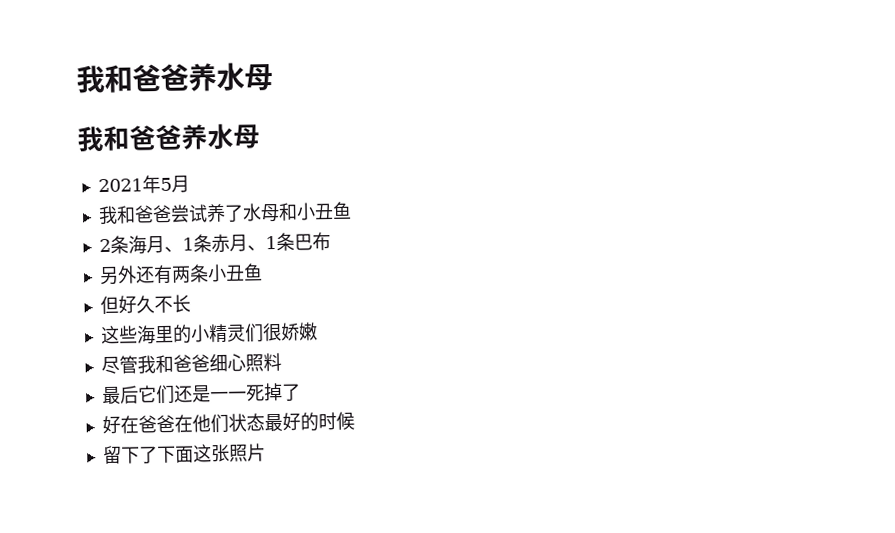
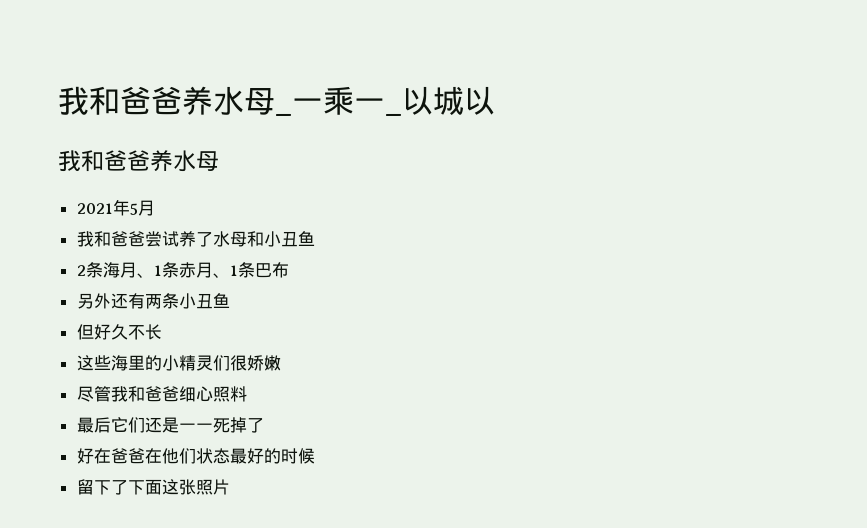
[76,62,273,94] 我和爸爸养水母 -> [58,86,292,116] [292,86,385,115] [385,86,495,116] 我和爸爸养水母_一乘一_以城以

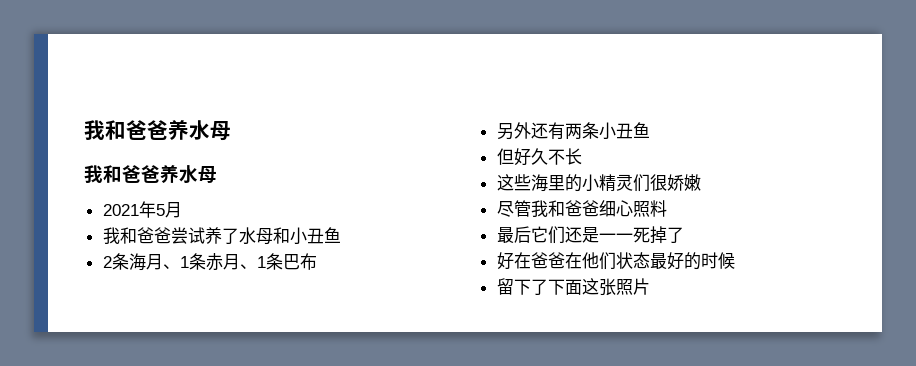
[58,86,292,116] [292,86,385,115] [385,86,495,116] 我和爸爸养水母_一乘一_以城以 -> [84,120,231,141] 我和爸爸养水母

